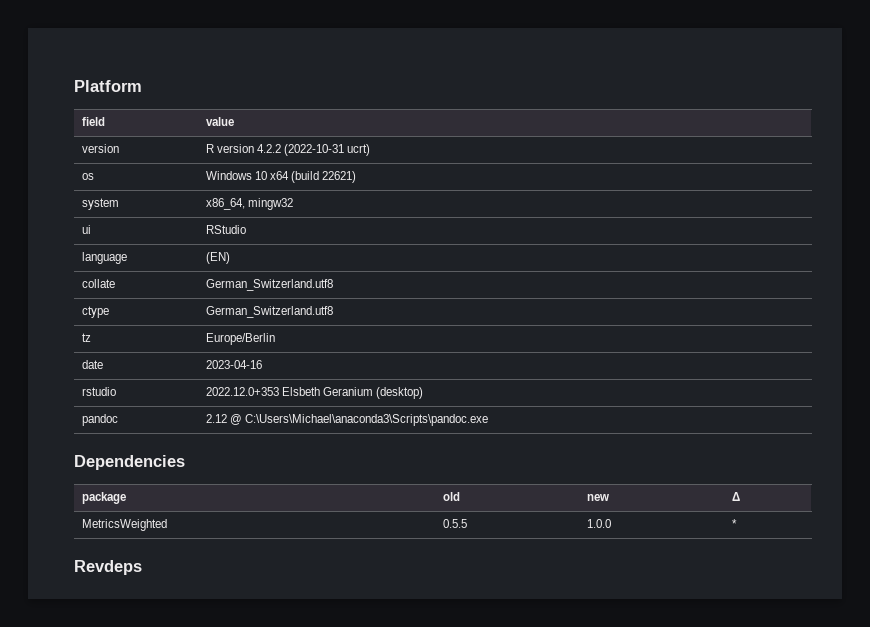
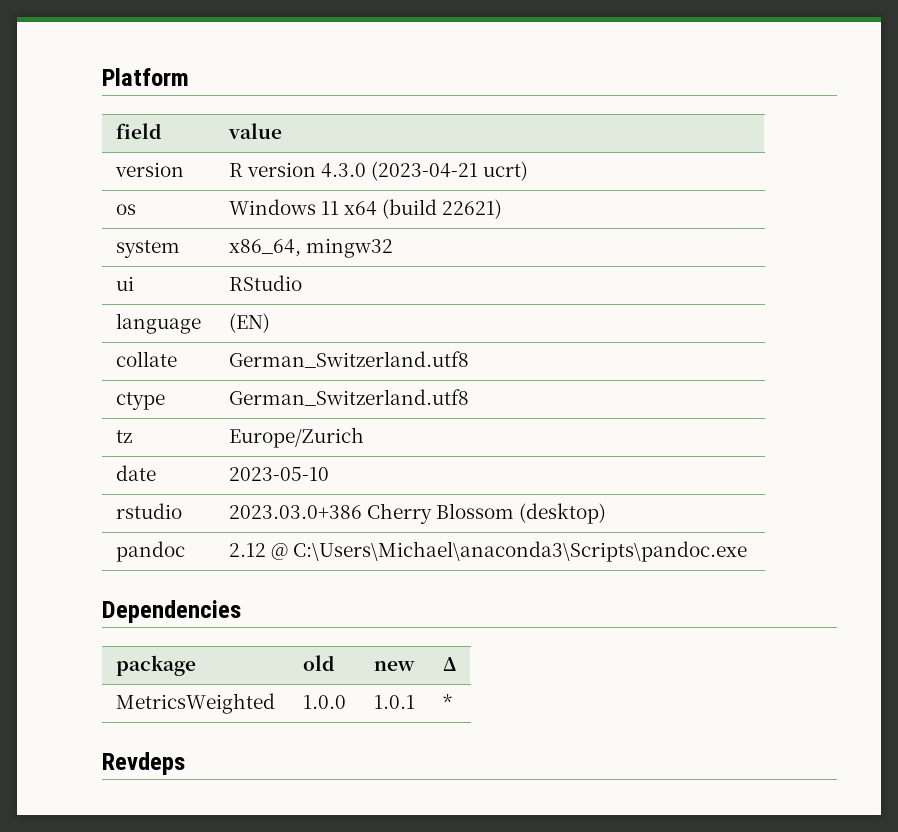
[256,144,344,156] 4.2.2 (2022-10-31 -> [320,161,479,181] 4.3.0 (2023-04-21
[254,171,267,180] 10 -> [320,201,339,215] 11
[205,333,275,345] Europe/Berlin -> [228,427,364,448] Europe/Zurich
[205,360,262,369] 2023-04-16 -> [228,467,329,481] 2023-05-10
[205,387,373,396] 2022.12.0+353 Elsbeth Geranium -> [228,503,514,524] 2023.03.0+386 Cherry Blossom
[442,519,467,528] [586,519,611,528] 0.5.5 | 1.0.0 -> [302,695,346,709] [373,695,415,709] 1.0.0 | 1.0.1

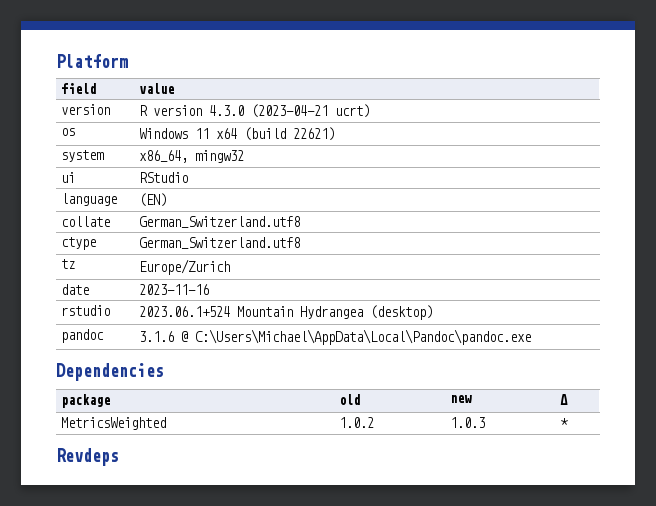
[228,467,329,481] 2023-05-10 -> [139,284,210,295] 2023-11-16
[228,503,514,524] 2023.03.0+386 Cherry Blossom -> [139,306,364,319] 2023.06.1+524 Mountain Hydrangea
[228,541,747,562] 2.12 @ C:\Users\Michael\anaconda3\Scripts\pandoc.exe -> [139,329,532,345] 3.1.6 @ C:\Users\Michael\AppData\Local\Pandoc\pandoc.exe
[302,695,346,709] [373,695,415,709] 1.0.0 | 1.0.1 -> [339,417,375,428] [450,417,486,428] 1.0.2 | 1.0.3

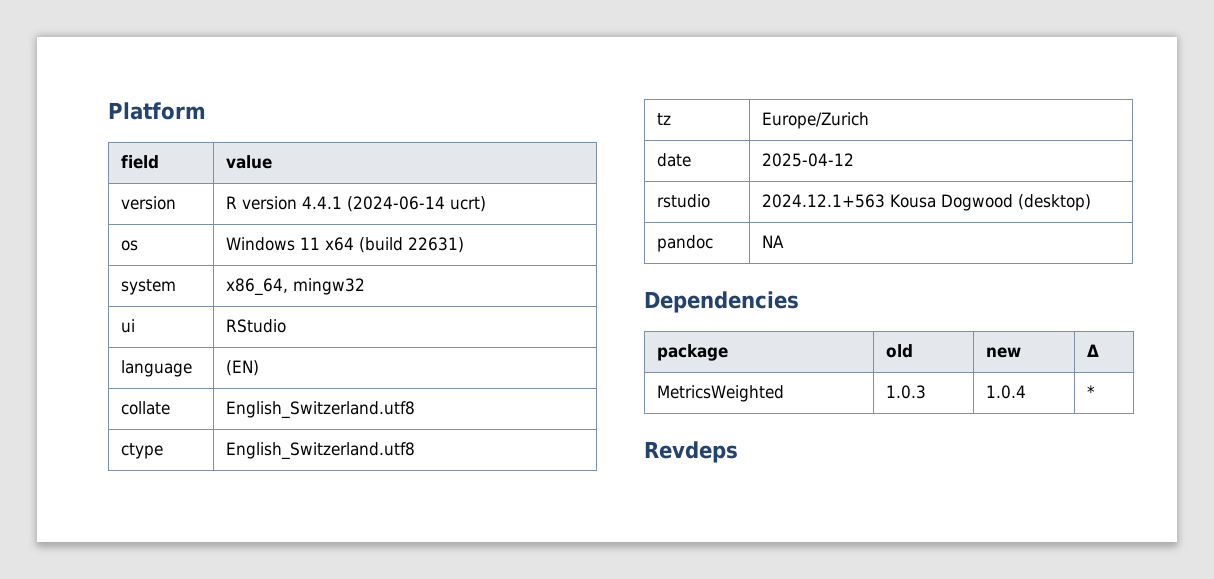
[209,104,329,118] 4.3.0 (2023-04-21 -> [302,196,446,212] 4.4.1 (2024-06-14
[293,127,336,141] 22621) -> [408,237,465,253] 22631)
[139,216,301,228] German_Switzerland.utf8 -> [226,401,416,419] English_Switzerland.utf8
[139,237,301,249] German_Switzerland.utf8 -> [226,442,416,460] English_Switzerland.utf8
[139,284,210,295] 2023-11-16 -> [762,153,855,167] 2025-04-12
[139,306,364,319] 2023.06.1+524 Mountain Hydrangea -> [762,194,1014,211] 2024.12.1+563 Kousa Dogwood
[139,329,532,345] 3.1.6 @ C:\Users\Michael\AppData\Local\Pandoc\pandoc.exe -> [762,235,785,248] NA
[339,417,375,428] [450,417,486,428] 1.0.2 | 1.0.3 -> [886,385,927,399] [986,385,1027,399] 1.0.3 | 1.0.4

